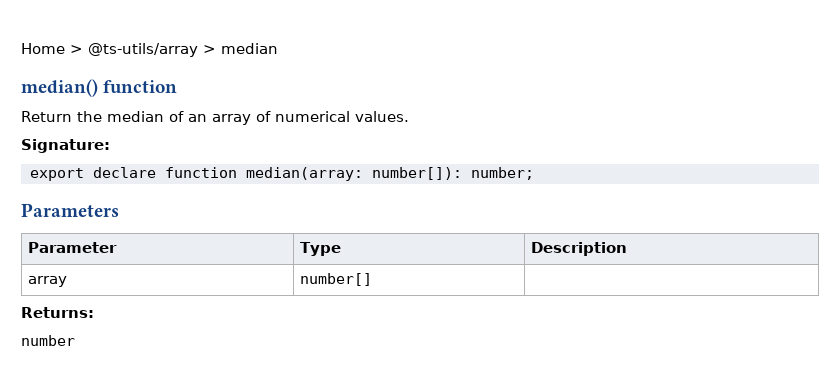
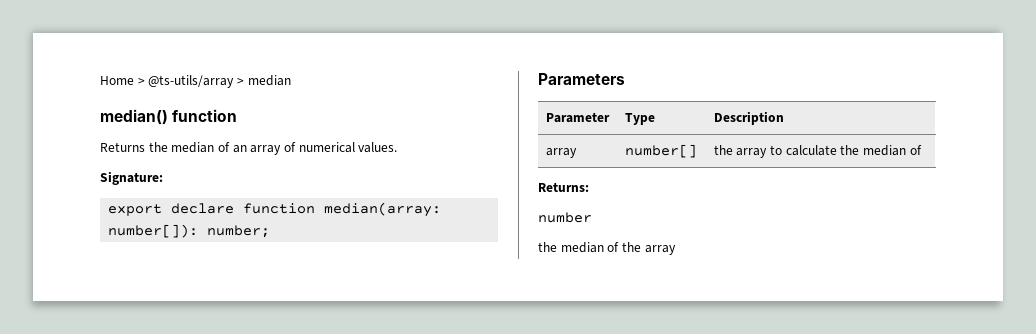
[21,111,72,122] Return -> [100,142,145,152] Returns
[21,307,94,318] [21,335,75,346] // Returns: // number -> [713,145,922,158] [538,182,589,192] [538,212,592,223] [538,242,676,255] the array to calculate the median of // Returns: // number // the median of the array

